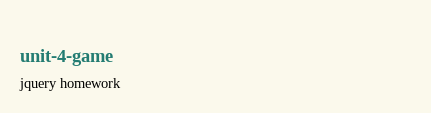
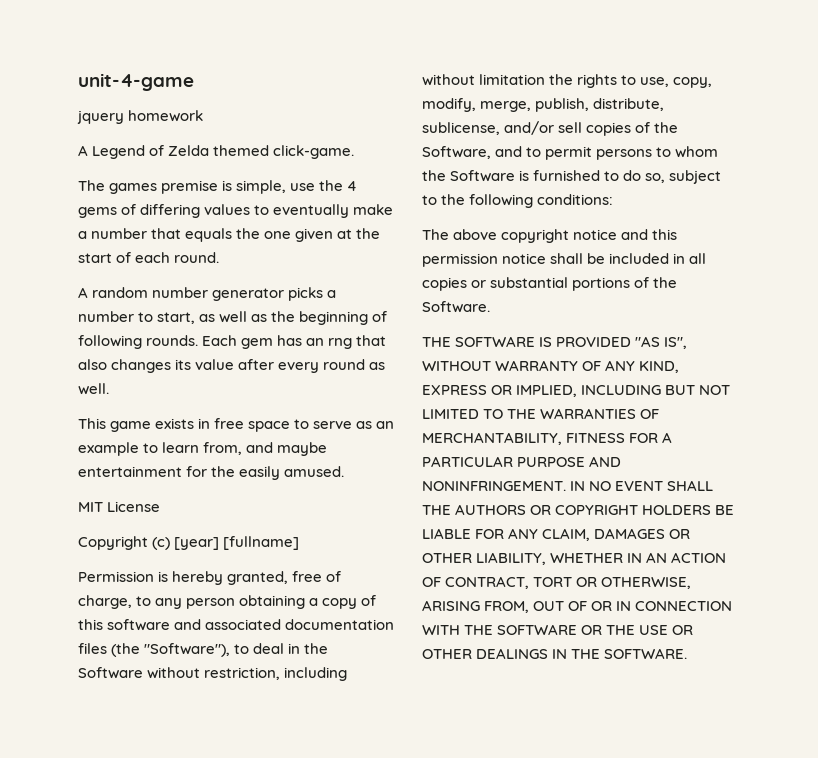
(121, 83) none -> [78,145,355,159] [78,180,358,194] [78,204,394,218] [78,228,381,242] [78,252,220,263] [78,287,337,301] [78,311,388,325] [78,335,387,349] [78,359,386,373] [78,383,109,395] [78,418,395,432] [78,442,328,456] [78,466,345,480] [78,501,161,512] [78,536,300,550] [78,571,342,585] [78,595,377,609] [78,619,395,631] [78,643,329,657] [78,667,348,681] [422,74,713,88] [422,98,665,112] [422,121,679,136] [422,146,719,160] [422,170,722,184] [422,194,614,208] [422,229,678,243] [422,253,707,267] [422,277,678,291] [422,301,490,313] [422,336,688,349] [422,360,680,373] [422,385,731,397] [422,408,660,419] [422,432,673,445] [422,456,622,467] [422,480,714,491] [422,504,735,515] [422,528,691,541] [422,552,727,565] [422,576,692,589] [422,600,733,613] [422,624,694,635] [422,648,688,659] // A Legend of Zelda themed click-game. // The games premise is simple, use the 4 gems of differing values to eventually make a number that equals the one given at the start of each round. // A random number generator picks a number to start, as well as the beginning of following rounds. Each gem has an rng that also changes its value after every round as well. // This game exists in free space to serve as an example to learn from, and maybe entertainment for the easily amused. // MIT License // Copyright (c) [year] [fullname] // Permission is hereby granted, free of charge, to any person obtaining a copy of this software and associated documentation files (the "Software"), to deal in the Software without restriction, including without limitation the rights to use, copy, modify, merge, publish, distribute, sublicense, and/or sell copies of the Software, and to permit persons to whom the Software is furnished to do so, subject to the following conditions: // The above copyright notice and this permission notice shall be included in all copies or substantial portions of the Software. // THE SOFTWARE IS PROVIDED "AS IS", WITHOUT WARRANTY OF ANY KIND, EXPRESS OR IMPLIED, INCLUDING BUT NOT LIMITED TO THE WARRANTIES OF MERCHANTABILITY, FITNESS FOR A PARTICULAR PURPOSE AND NONINFRINGEMENT. IN NO EVENT SHALL THE AUTHORS OR COPYRIGHT HOLDERS BE LIABLE FOR ANY CLAIM, DAMAGES OR OTHER LIABILITY, WHETHER IN AN ACTION OF CONTRACT, TORT OR OTHERWISE, ARISING FROM, OUT OF OR IN CONNECTION WITH THE SOFTWARE OR THE USE OR OTHER DEALINGS IN THE SOFTWARE.

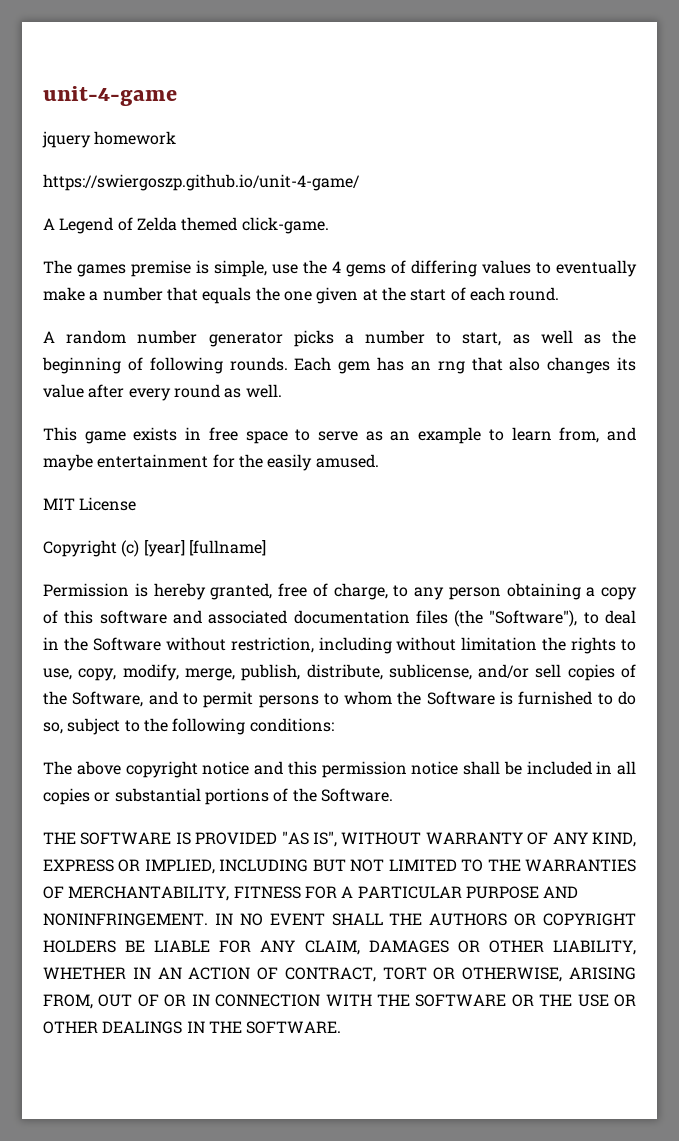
(204, 116) none -> [43,174,360,191] // https://swiergoszp.github.io/unit-4-game/

